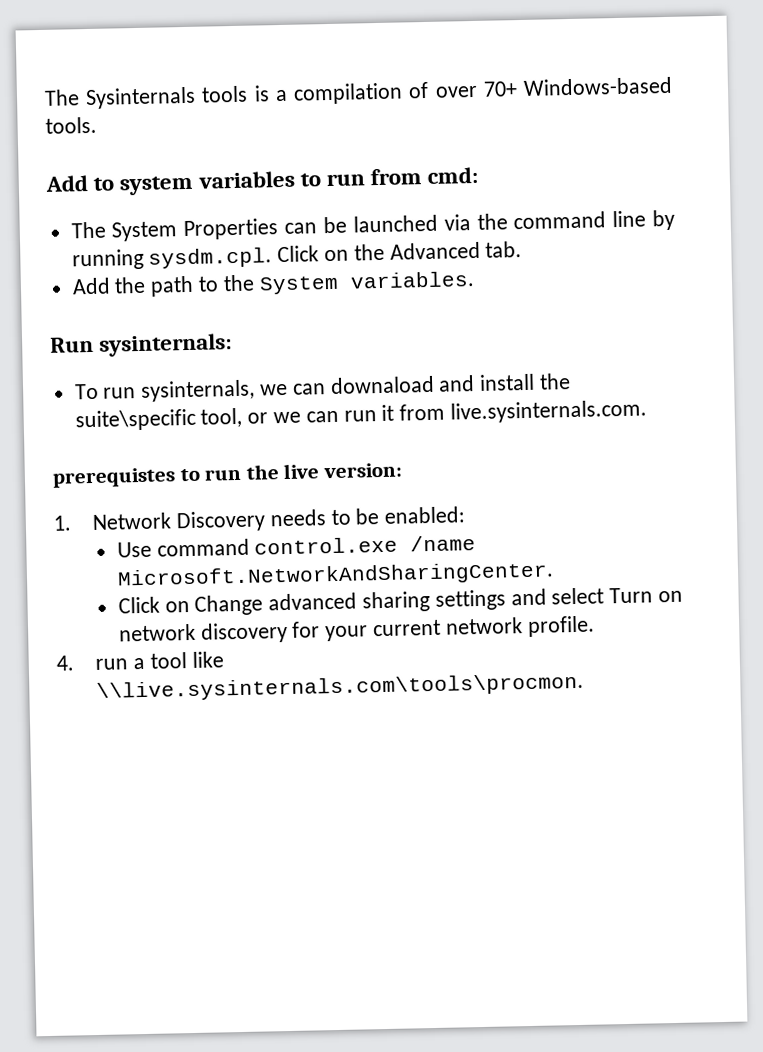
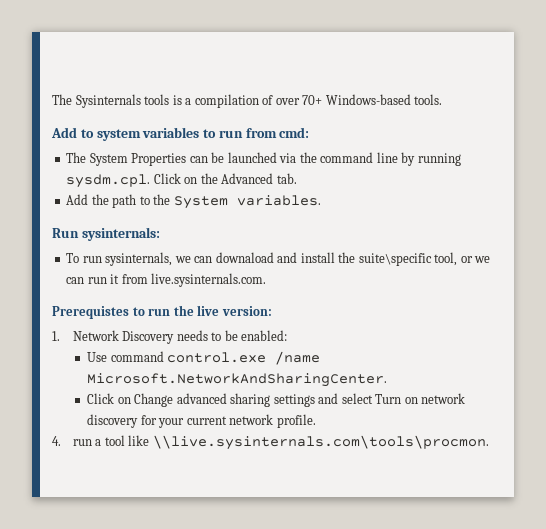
[52,467,176,488] prerequistes -> [52,306,129,319] Prerequistes

